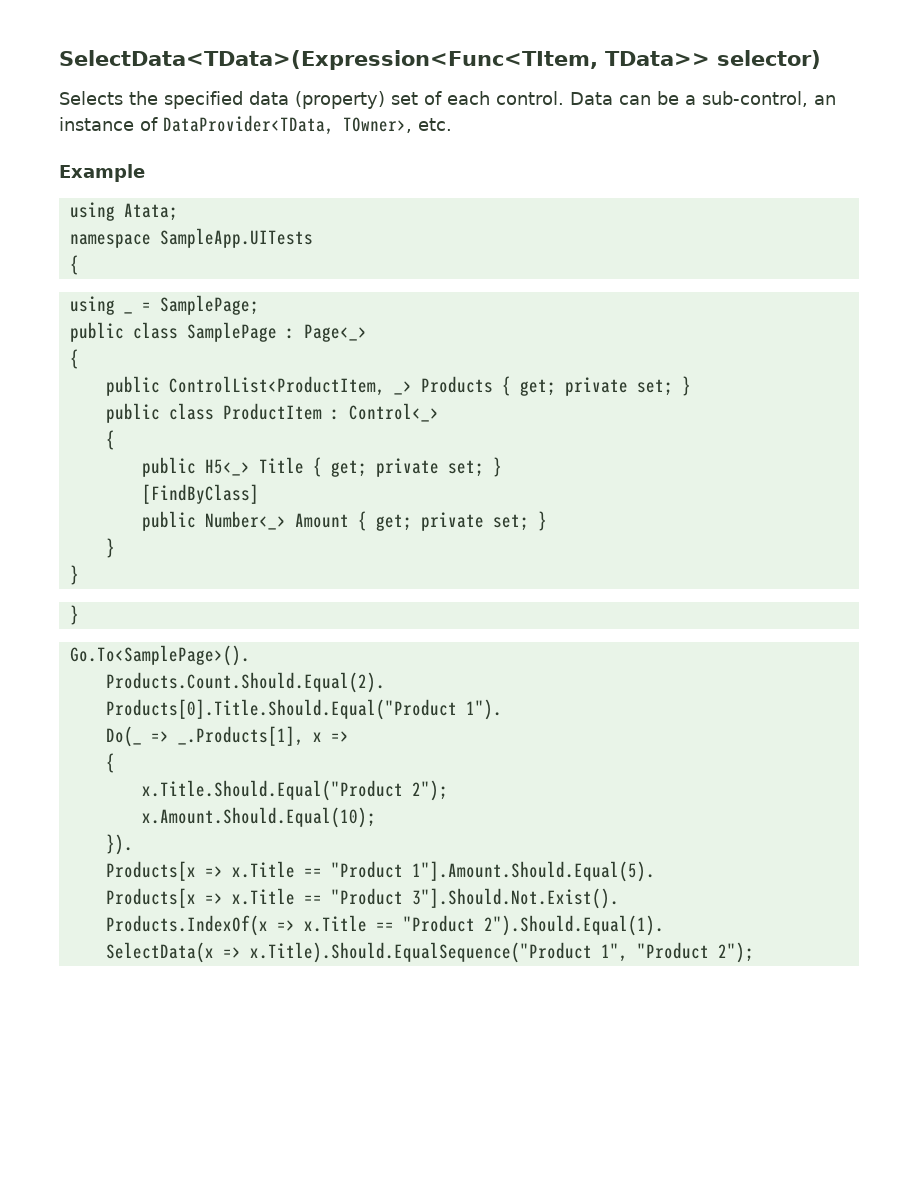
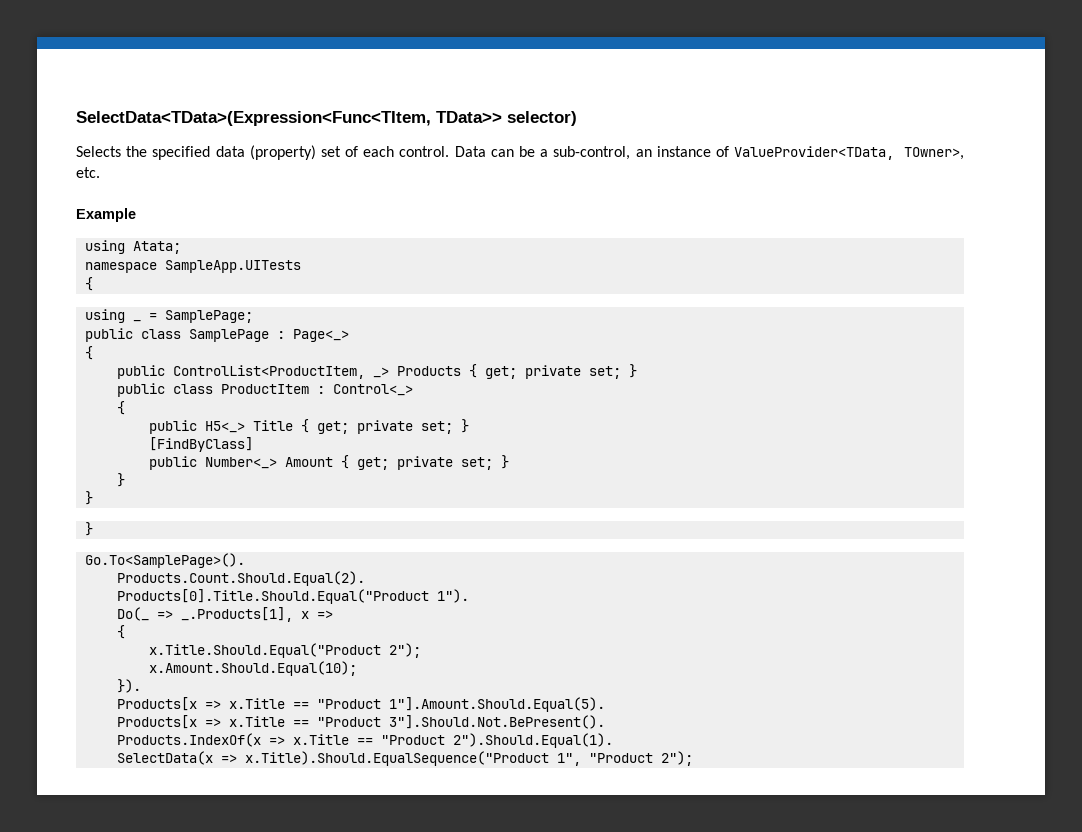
[163,115,334,135] DataProvider<TData, -> [734,146,895,160] ValueProvider<TData,
[411,888,619,909] 3"].Should.Not.Exist(). -> [389,715,606,729] 3"].Should.Not.BePresent().

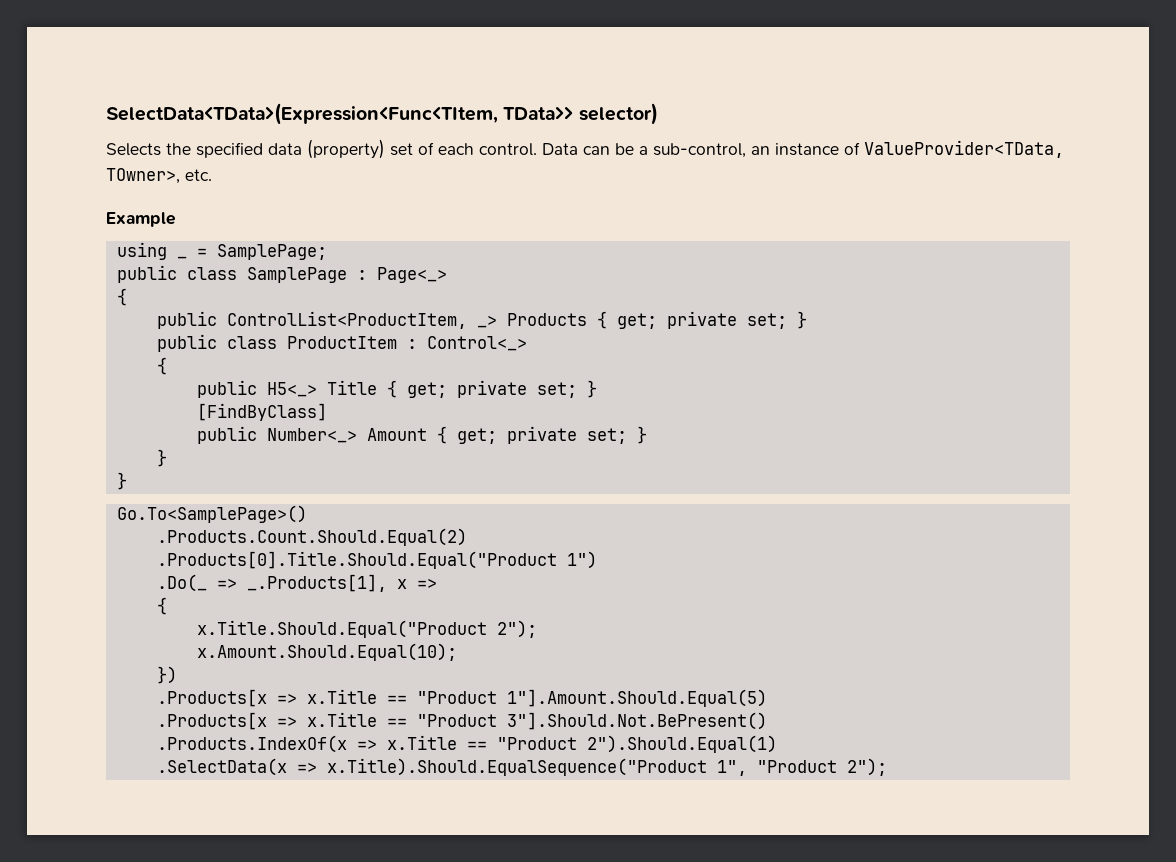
[85,240,182,254] [85,260,302,273] [85,277,94,291] // using Atata; // namespace SampleApp.UITests // { -> (176, 219) none
[85,522,94,536] [85,553,246,568] [117,571,366,586] [117,589,470,604] [117,607,150,621] } // Go.To<SamplePage>(). // Products.Count.Should.Equal(2). // Products[0].Title.Should.Equal("Product 1"). // Do(_ -> [116,505,307,523] [156,528,467,546] [156,551,597,569] [156,574,207,592] Go.To<SamplePage>() // .Products.Count.Should.Equal(2) // .Products[0].Title.Should.Equal("Product 1") // .Do(_
[117,679,142,693] [117,697,606,712] [117,715,606,729] [117,733,614,748] [117,751,214,765] }). // Products[x => x.Title == "Product 1"].Amount.Should.Equal(5). // Products[x => x.Title == "Product 3"].Should.Not.BePresent(). // Products.IndexOf(x => x.Title == "Product 2").Should.Equal(1). // SelectData(x -> [156,666,177,684] [156,689,767,707] [156,712,767,730] [156,735,777,753] [156,758,287,776] }) // .Products[x => x.Title == "Product 1"].Amount.Should.Equal(5) // .Products[x => x.Title == "Product 3"].Should.Not.BePresent() // .Products.IndexOf(x => x.Title == "Product 2").Should.Equal(1) // .SelectData(x

